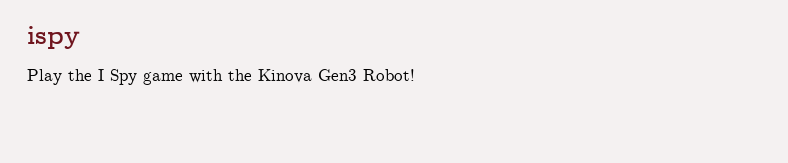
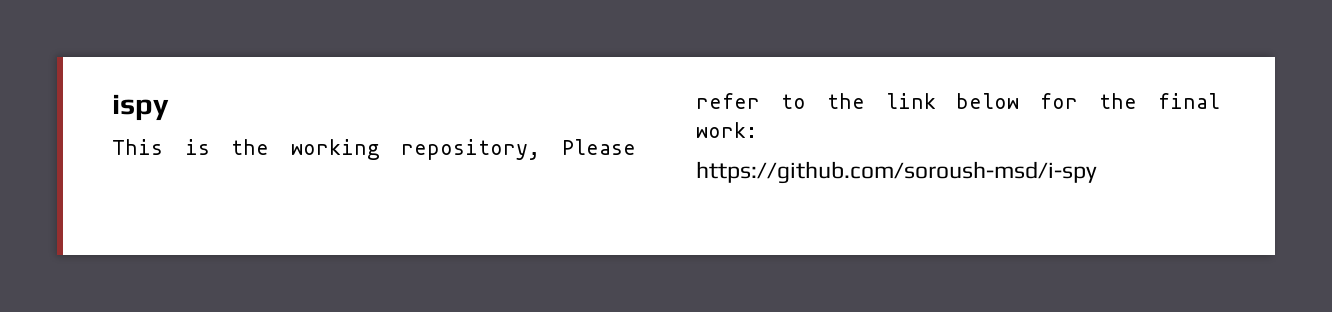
[27,69,415,85] Play the I Spy game with the Kinova Gen3 Robot! -> [112,139,636,160] [696,93,1220,109] [696,122,757,138] [696,161,1097,184] This is the working repository, Please refer to the link below for the final work: // https://github.com/soroush-msd/i-spy

